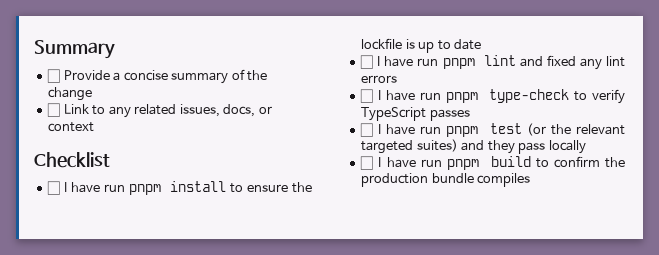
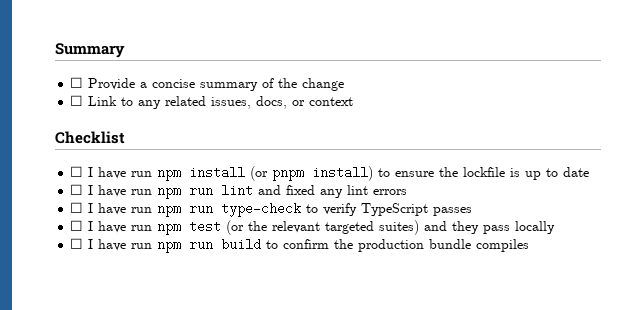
[129,181,227,195] pnpm install -> [157,166,374,181] npm install (or pnpm install)
[442,58,475,69] pnpm -> [157,188,214,199] npm run
[445,92,478,103] pnpm -> [157,206,214,217] npm run
[446,126,479,137] pnpm -> [157,224,182,235] npm
[446,159,479,170] pnpm -> [157,242,214,253] npm run

